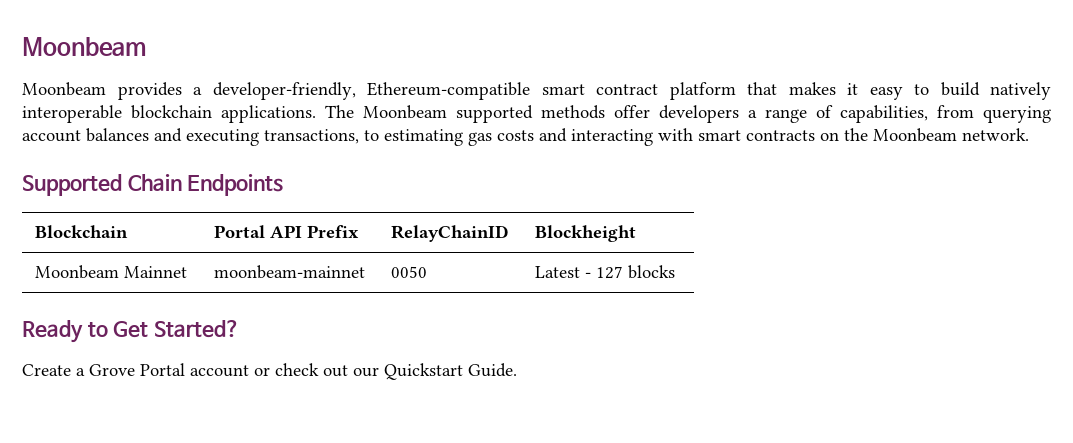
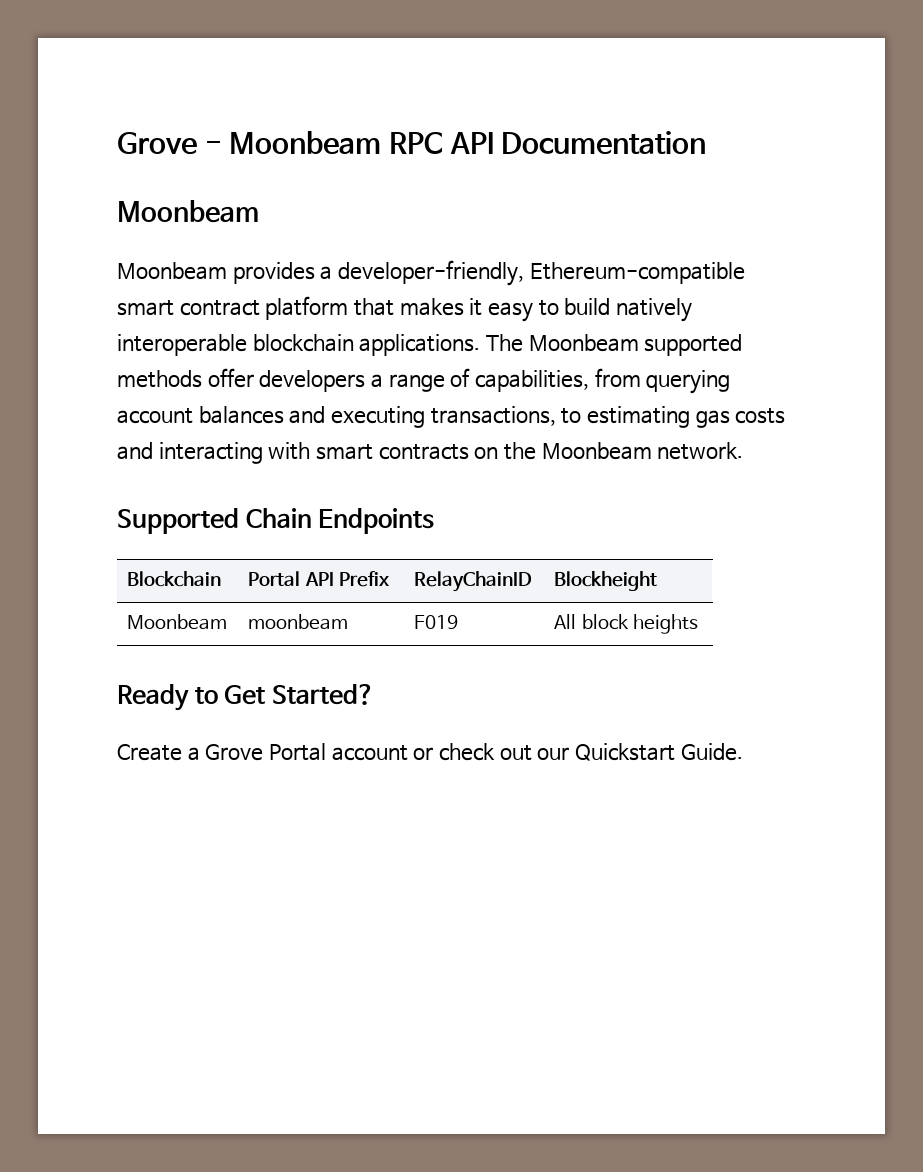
(22, 46) none -> [117,131,707,155] Grove - Moonbeam RPC API Documentation //
[123,266,187,278] [213,265,365,279] [390,266,427,278] [534,265,675,279] Mainnet | moonbeam-mainnet | 0050 | Latest - 127 blocks -> [248,614,349,630] [414,615,459,629] [554,614,698,634] | moonbeam | F019 | All block heights

